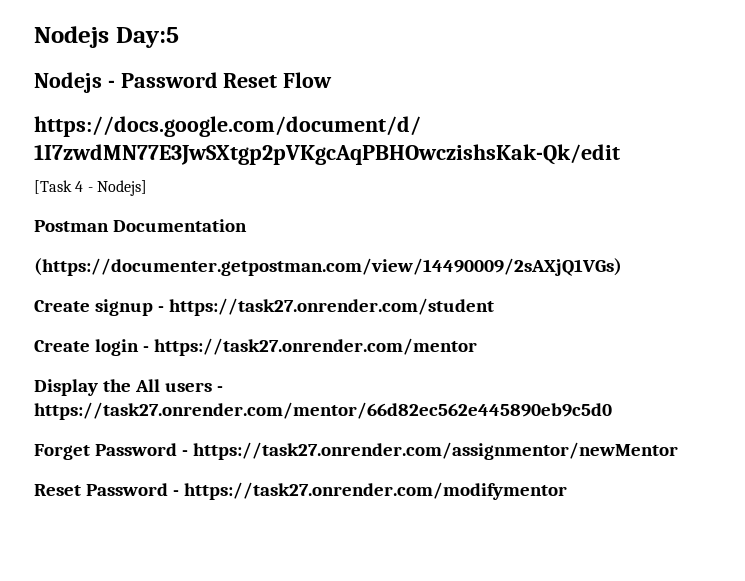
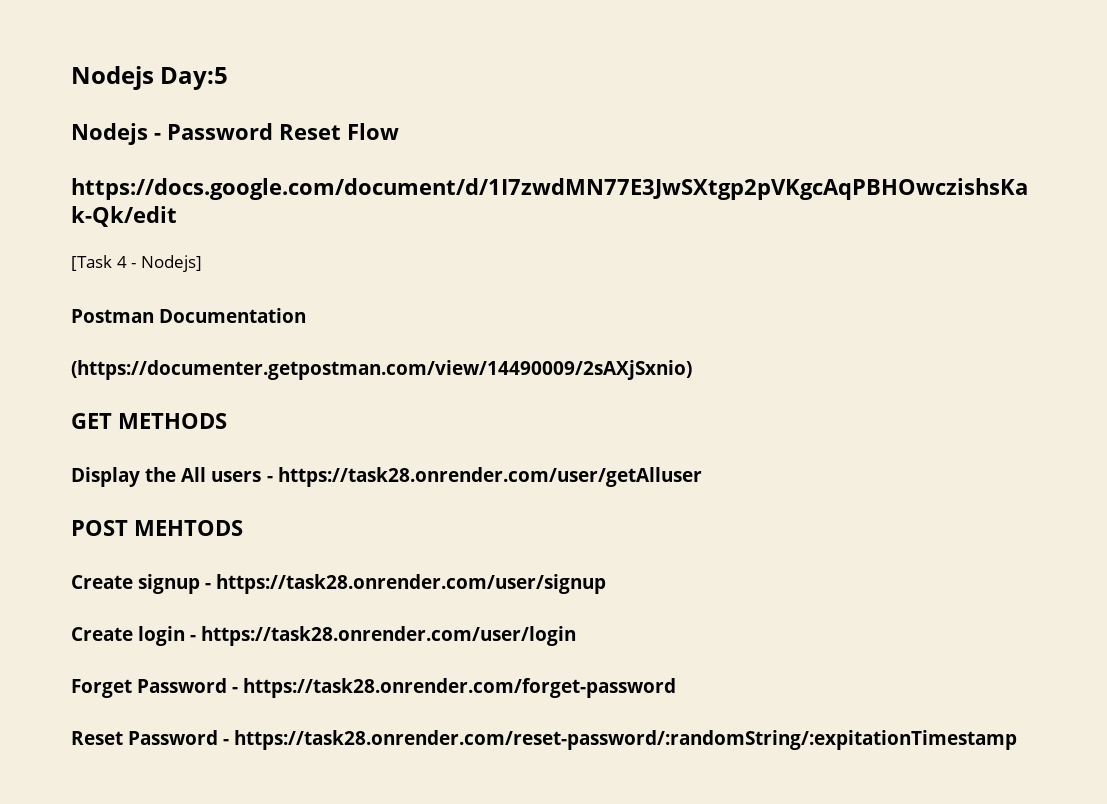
[34,258,622,276] [34,298,494,316] [34,338,477,356] (https://documenter.getpostman.com/view/14490009/2sAXjQ1VGs) // Create signup - https://task27.onrender.com/student // Create login - https://task27.onrender.com/mentor -> [71,360,692,380] [71,413,227,429] (https://documenter.getpostman.com/view/14490009/2sAXjSxnio) // GET METHODS
[34,402,612,420] https://task27.onrender.com/mentor/66d82ec562e445890eb9c5d0 -> [277,467,702,487] [71,520,243,536] [71,574,607,594] [71,626,577,646] https://task28.onrender.com/user/getAlluser // POST MEHTODS // Create signup - https://task28.onrender.com/user/signup // Create login - https://task28.onrender.com/user/login
[192,442,678,460] https://task27.onrender.com/assignmentor/newMentor -> [243,678,677,698] https://task28.onrender.com/forget-password
[183,482,567,500] https://task27.onrender.com/modifymentor -> [234,730,1018,750] https://task28.onrender.com/reset-password/:randomString/:expitationTimestamp

